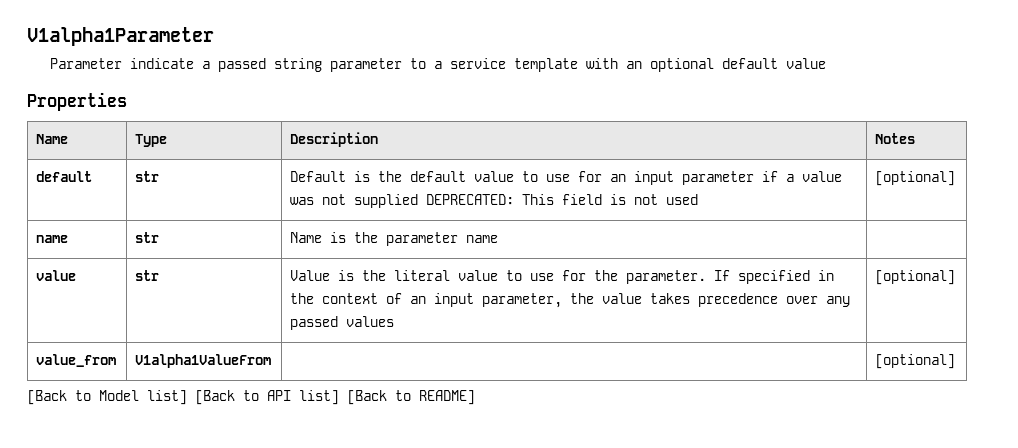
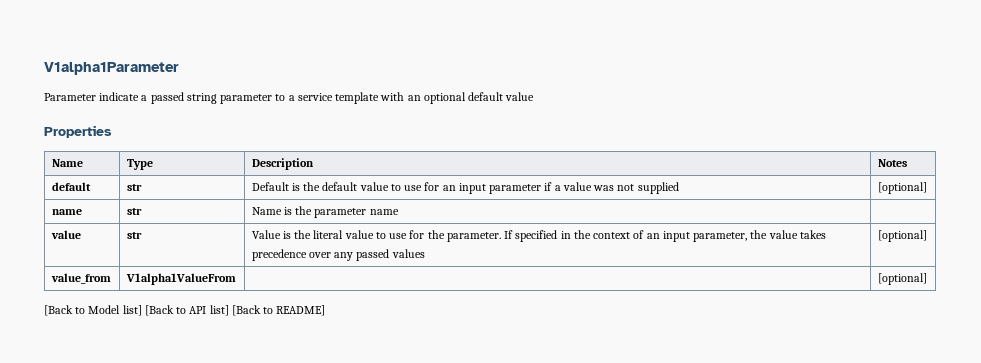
[426,194,699,205] DEPRECATED: This field is not used -> (679, 188) none

